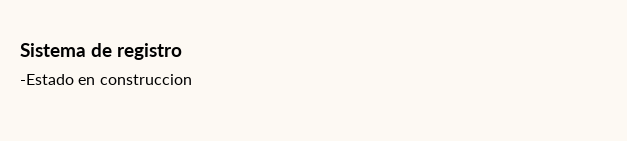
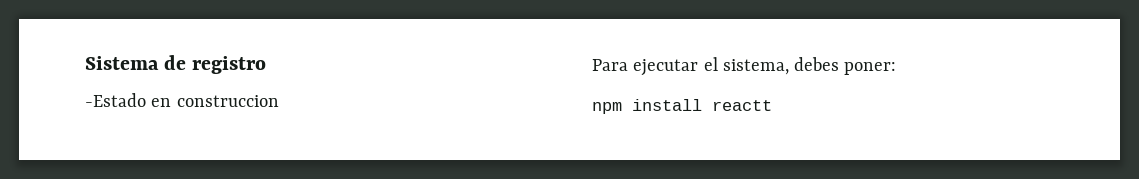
(192, 79) none -> [592,57,897,76] [592,99,772,114] // Para ejecutar el sistema, debes poner: // npm install reactt

